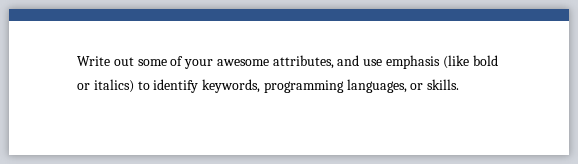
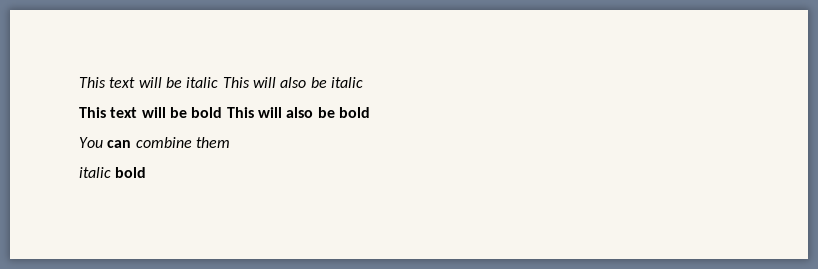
[77,55,498,69] [77,79,460,93] Write out some of your awesome attributes, and use emphasis (like bold or italics) to identify keywords, programming languages, or skills. -> [79,77,363,88] [79,107,370,118] [79,137,230,148] [79,167,147,178] This text will be italic This will also be italic // This text will be bold This will also be bold // You can combine them // italic bold

